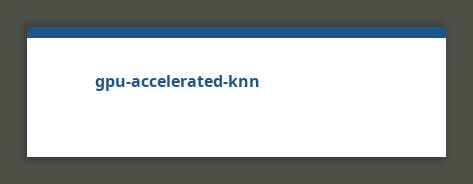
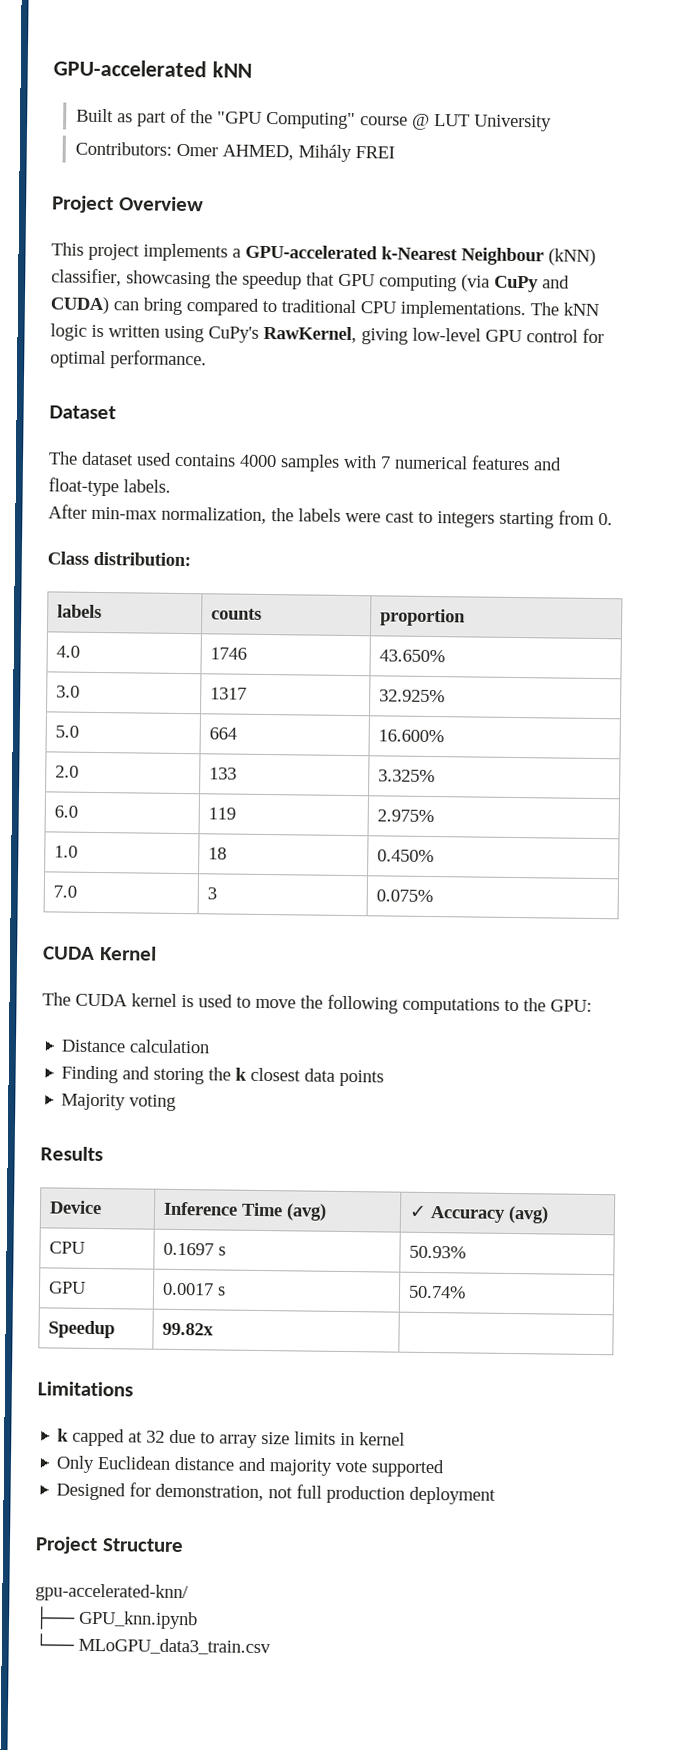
[95,75,260,91] gpu-accelerated-knn -> [53,59,252,78] [75,108,552,132] [74,141,395,162] [52,195,204,214] [51,242,596,266] [51,268,570,293] [50,296,599,320] [50,323,604,345] [50,350,207,370] [49,405,116,420] [48,451,562,472] [48,477,171,497] [48,504,613,529] [47,551,191,567] [56,604,102,619] [210,608,262,620] [379,608,466,627] [55,645,80,658] [209,647,247,660] [378,649,445,663] [55,685,80,698] [209,687,247,700] [378,689,445,703] [54,725,79,738] [208,727,237,740] [377,729,444,743] [54,765,79,778] [208,767,237,780] [377,769,435,783] [53,805,78,818] [207,807,236,820] [376,809,434,823] [53,845,78,858] [207,847,227,860] [376,849,434,863] [52,885,77,898] [206,887,217,900] [375,889,433,903] [43,946,157,961] [42,992,592,1015] [61,1039,211,1054] [61,1065,385,1087] [61,1093,177,1111] [40,1146,103,1162] [48,1200,102,1215] [162,1201,327,1221] [408,1205,549,1224] [48,1241,85,1254] [162,1242,226,1256] [408,1245,466,1259] [47,1281,86,1294] [161,1282,226,1296] [407,1285,466,1299] [47,1320,115,1339] [161,1322,214,1336] [37,1381,133,1397] [57,1428,406,1448] [56,1455,446,1478] [56,1482,497,1505] [35,1536,184,1555] [35,1583,189,1603] [34,1606,198,1630] [34,1633,271,1656] GPU-accelerated kNN // Built as part of the "GPU Computing" course @ LUT University // Contributors: Omer AHMED, Mihály FREI // Project Overview // This project implements a GPU-accelerated k-Nearest Neighbour (kNN) classifier, showcasing the speedup that GPU computing (via CuPy and CUDA) can bring compared to traditional CPU implementations. The kNN logic is written using CuPy's RawKernel, giving low-level GPU control for optimal performance. // Dataset // The dataset used contains 4000 samples with 7 numerical features and float-type labels. // After min-max normalization, the labels were cast to integers starting from 0. // Class distribution: // labels | counts | proportion // 4.0 | 1746 | 43.650% // 3.0 | 1317 | 32.925% // 5.0 | 664 | 16.600% // 2.0 | 133 | 3.325% // 6.0 | 119 | 2.975% // 1.0 | 18 | 0.450% // 7.0 | 3 | 0.075% // CUDA Kernel // The CUDA kernel is used to move the following computations to the GPU: // Distance calculation // Finding and storing the k closest data points // Majority voting // Results // Device | Inference Time (avg) | ✓ Accuracy (avg) // CPU | 0.1697 s | 50.93% // GPU | 0.0017 s | 50.74% // Speedup | 99.82x | // Limitations // k capped at 32 due to array size limits in kernel // Only Euclidean distance and majority vote supported // Designed for demonstration, not full production deployment // Project Structure // gpu-accelerated-knn/ // ├── GPU_knn.ipynb // └── MLoGPU_data3_train.csv

